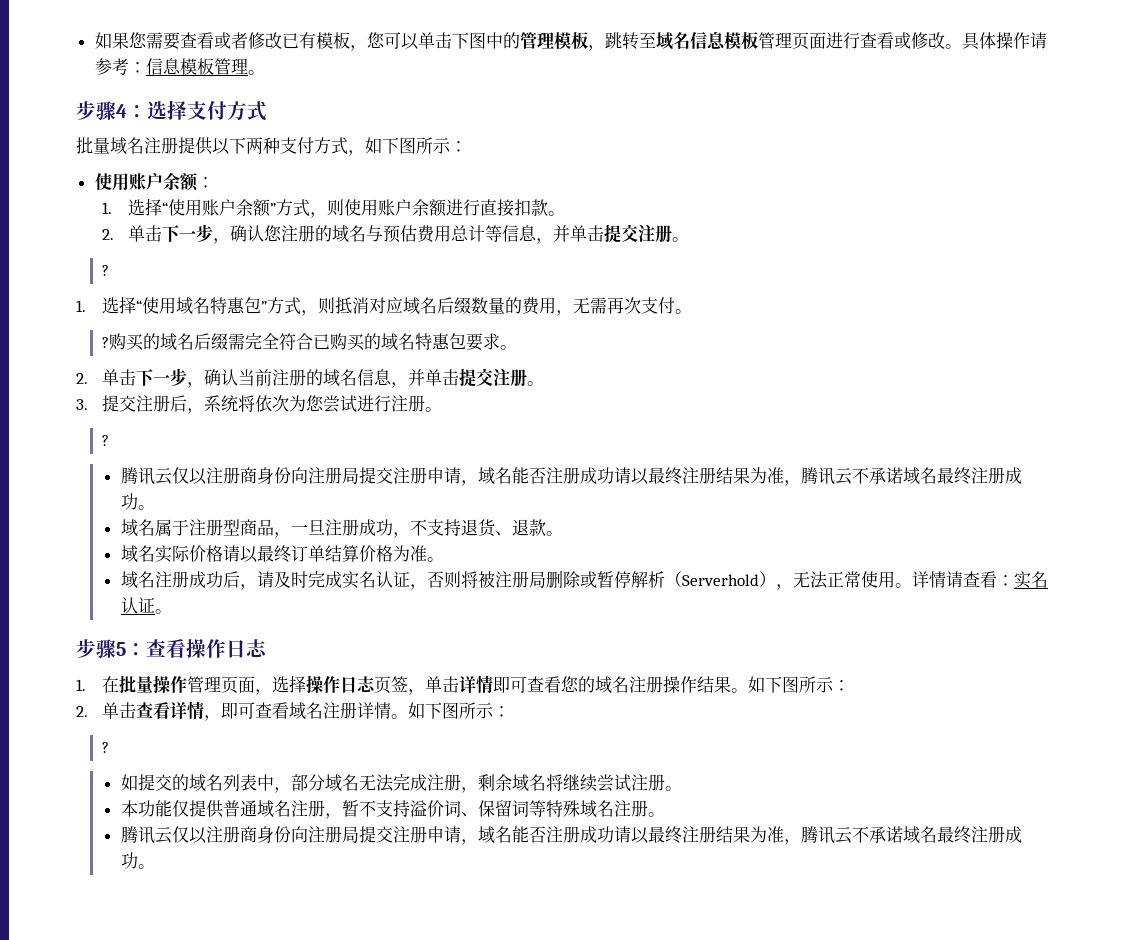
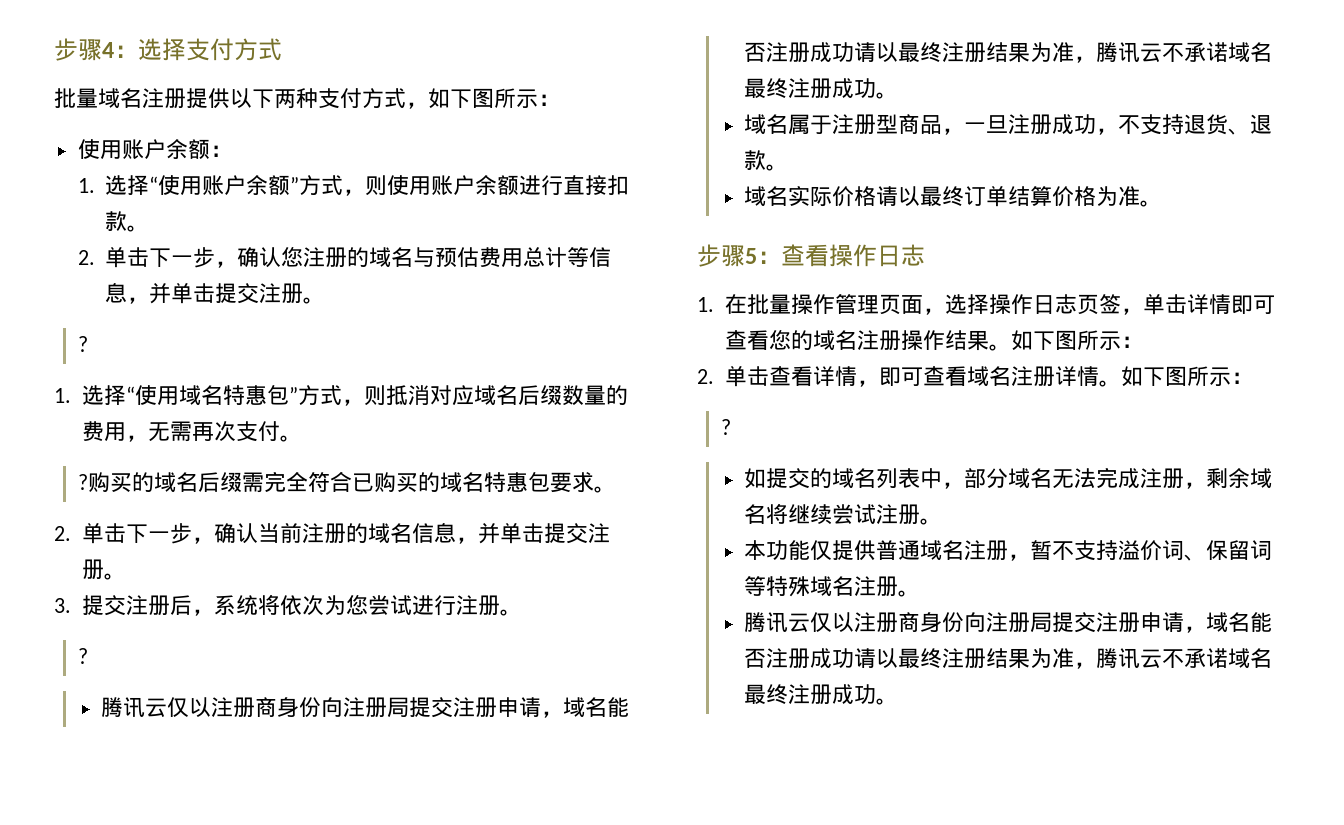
[94,31,1047,51] [94,58,265,75] 如果您需要查看或者修改已有模板，您可以单击下图中的管理模板，跳转至域名信息模板管理页面进行查看或修改。具体操作请参考：信息模板管理。 // -> (54, 49) none
[120,570,1048,590] [120,597,172,614] // 域名注册成功后，请及时完成实名认证，否则将被注册局删除或暂停解析（Serverhold），无法正常使用。详情请查看：实名认证。 -> (1163, 203) none

